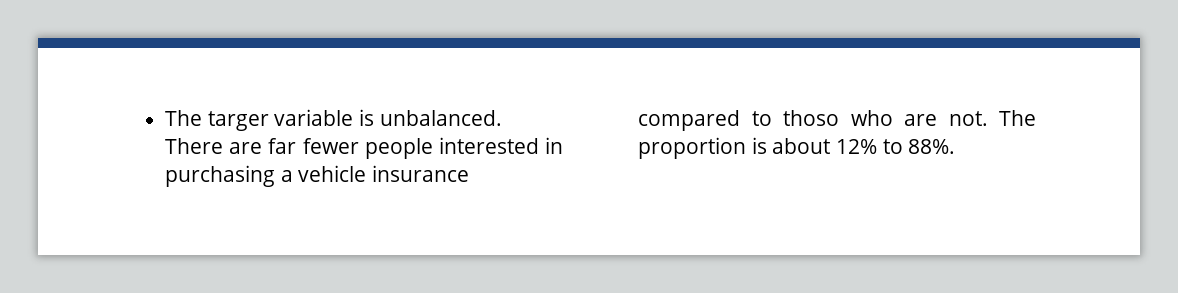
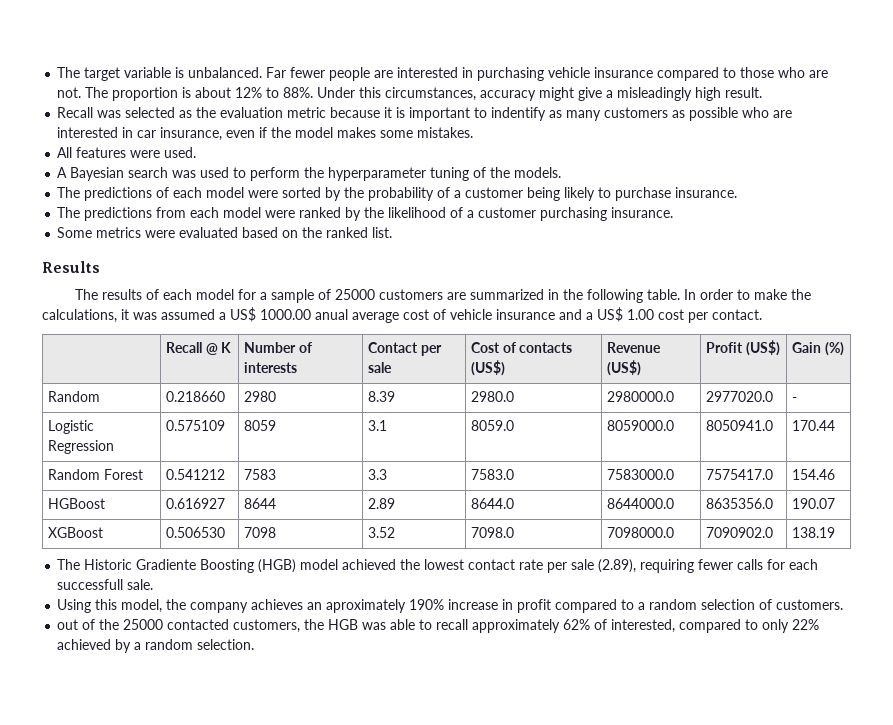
[165,110,269,131] The targer -> [57,67,121,81] The target
[165,138,297,154] There are far -> [266,67,287,78] Far
(433, 148) none -> [374,70,394,78] are
[280,170,293,182] a -> (545, 74) none
[783,110,840,126] thoso -> [740,67,775,78] those
(956, 146) none -> [317,87,763,101] [57,107,793,121] [57,127,474,141] [57,147,197,158] [57,167,562,181] [57,187,738,201] [57,207,674,221] [57,227,393,238] [42,261,100,273] [75,289,812,303] [42,307,762,323] [165,342,232,355] [243,342,312,353] [243,362,297,373] [367,342,442,356] [367,362,392,373] [470,342,573,353] [470,360,505,376] [606,342,661,353] [606,360,641,376] [705,340,780,356] [791,342,844,356] [47,391,100,402] [165,391,225,402] [243,391,276,402] [367,391,395,402] [470,391,514,402] [606,391,674,402] [705,391,773,402] [791,397,797,402] [47,420,94,434] [47,440,114,454] [165,420,225,431] [243,420,276,431] [367,420,387,431] [470,420,514,431] [606,420,674,431] [705,420,773,431] [791,420,835,431] [47,469,143,480] [165,469,225,480] [243,469,276,480] [367,469,387,480] [470,469,514,480] [606,469,674,480] [705,469,773,480] [791,469,835,480] [47,498,105,509] [165,498,225,509] [243,498,276,509] [367,498,395,509] [470,498,514,509] [606,498,674,509] [705,498,773,509] [791,498,835,509] [47,527,103,538] [165,527,225,538] [243,527,276,538] [367,527,395,538] [470,527,514,538] [606,527,674,538] [705,527,773,538] [791,527,835,538] [57,559,819,573] [57,579,154,590] [57,599,844,613] [57,619,820,633] [57,639,255,653] Under this circumstances, accuracy might give a misleadingly high result. // Recall was selected as the evaluation metric because it is important to indentify as many customers as possible who are interested in car insurance, even if the model makes some mistakes. // All features were used. // A Bayesian search was used to perform the hyperparameter tuning of the models. // The predictions of each model were sorted by the probability of a customer being likely to purchase insurance. // The predictions from each model were ranked by the likelihood of a customer purchasing insurance. // Some metrics were evaluated based on the ranked list. // Results // The results of each model for a sample of 25000 customers are summarized in the following table. In order to make the calculations, it was assumed a US$ 1000.00 anual average cost of vehicle insurance and a US$ 1.00 cost per contact. // | Recall @ K | Number of interests | Contact per sale | Cost of contacts (US$) | Revenue (US$) | Profit (US$) | Gain (%) // Random | 0.218660 | 2980 | 8.39 | 2980.0 | 2980000.0 | 2977020.0 | - // Logistic Regression | 0.575109 | 8059 | 3.1 | 8059.0 | 8059000.0 | 8050941.0 | 170.44 // Random Forest | 0.541212 | 7583 | 3.3 | 7583.0 | 7583000.0 | 7575417.0 | 154.46 // HGBoost | 0.616927 | 8644 | 2.89 | 8644.0 | 8644000.0 | 8635356.0 | 190.07 // XGBoost | 0.506530 | 7098 | 3.52 | 7098.0 | 7098000.0 | 7090902.0 | 138.19 // The Historic Gradiente Boosting (HGB) model achieved the lowest contact rate per sale (2.89), requiring fewer calls for each successfull sale. // Using this model, the company achieves an aproximately 190% increase in profit compared to a random selection of customers. // out of the 25000 contacted customers, the HGB was able to recall approximately 62% of interested, compared to only 22% achieved by a random selection.

